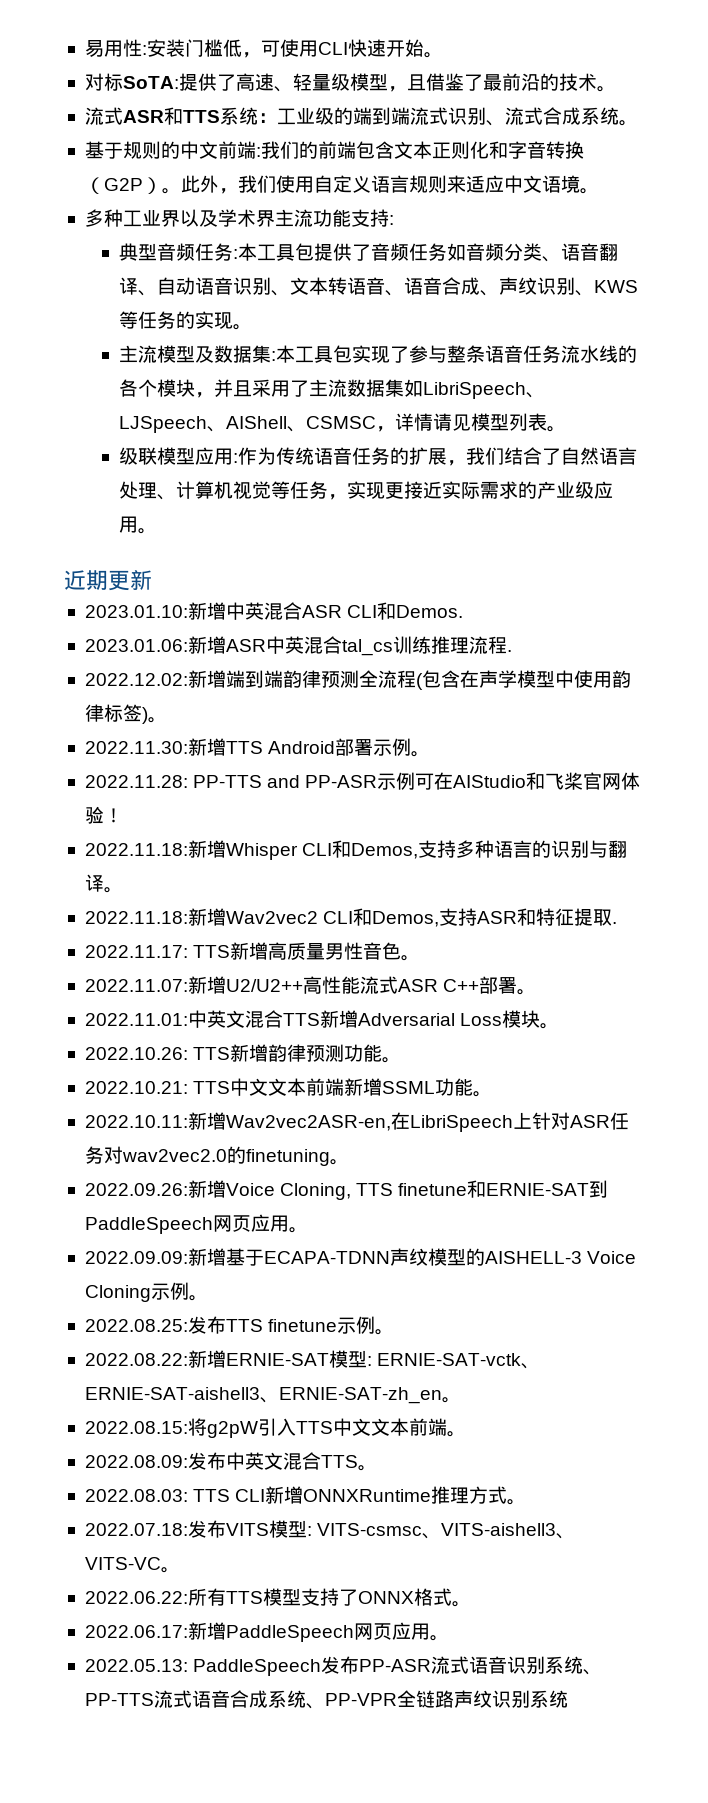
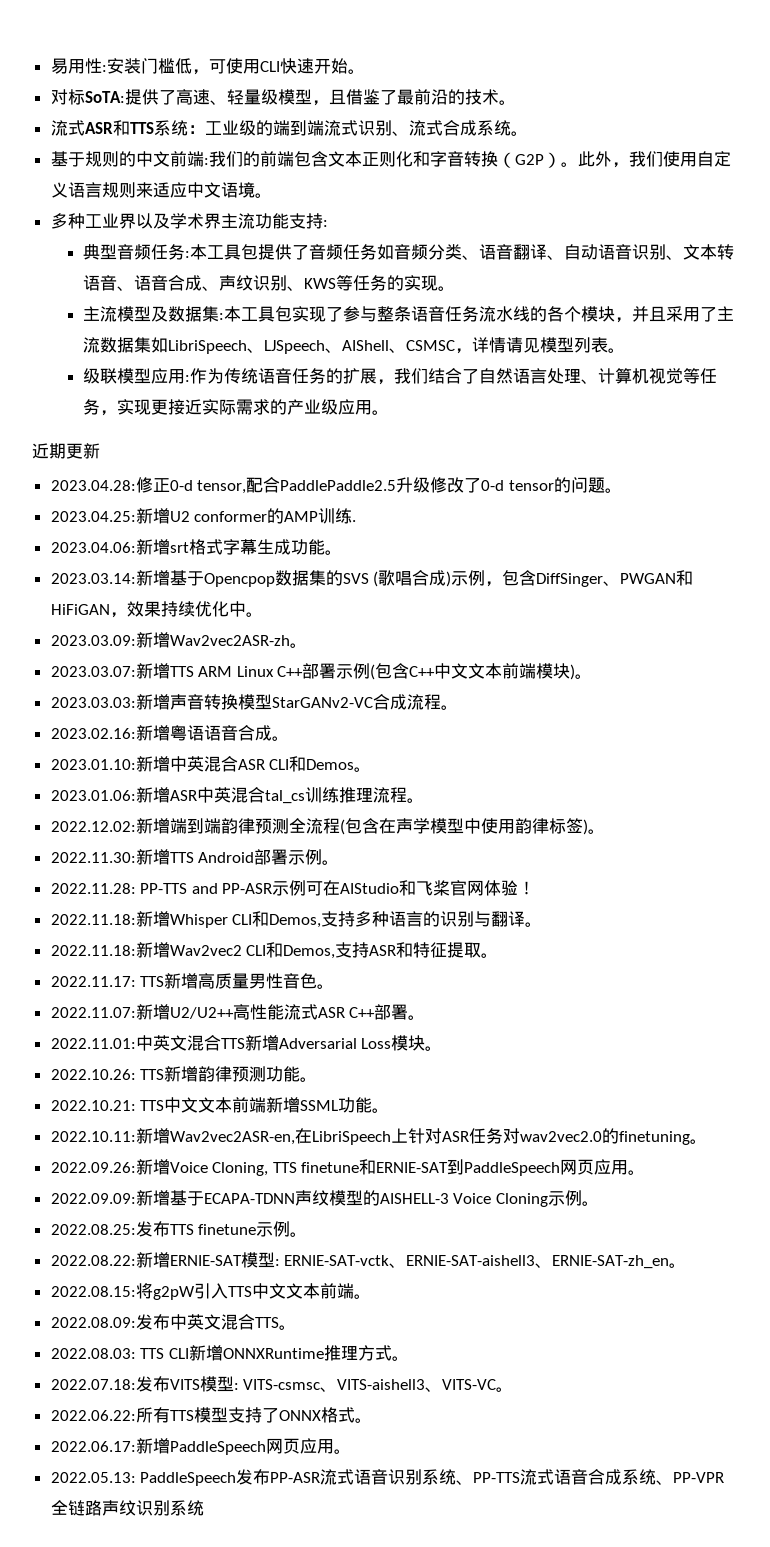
(152, 580) none -> [50,477,622,494] [50,508,357,524] [50,539,342,555] [50,570,694,587] [50,601,263,618] [50,632,307,648] [50,663,593,680] [50,694,458,710] [50,725,289,741] // 2023.04.28:修正0-d tensor,配合PaddlePaddle2.5升级修改了0-d tensor的问题。 // 2023.04.25:新增U2 conformer的AMP训练. // 2023.04.06:新增srt格式字幕生成功能。 // 2023.03.14:新增基于Opencpop数据集的SVS (歌唱合成)示例，包含DiffSinger、PWGAN和HiFiGAN，效果持续优化中。 // 2023.03.09:新增Wav2vec2ASR-zh。 // 2023.03.07:新增TTS ARM Linux C++部署示例(包含C++中文文本前端模块)。 // 2023.03.03:新增声音转换模型StarGANv2-VC合成流程。 // 2023.02.16:新增粤语语音合成。
[396,605,464,618] Demos. -> [306,759,372,772] Demos。
[506,650,512,652] . -> [406,798,424,803] 。
[612,922,618,924] . -> [481,953,499,958] 。

